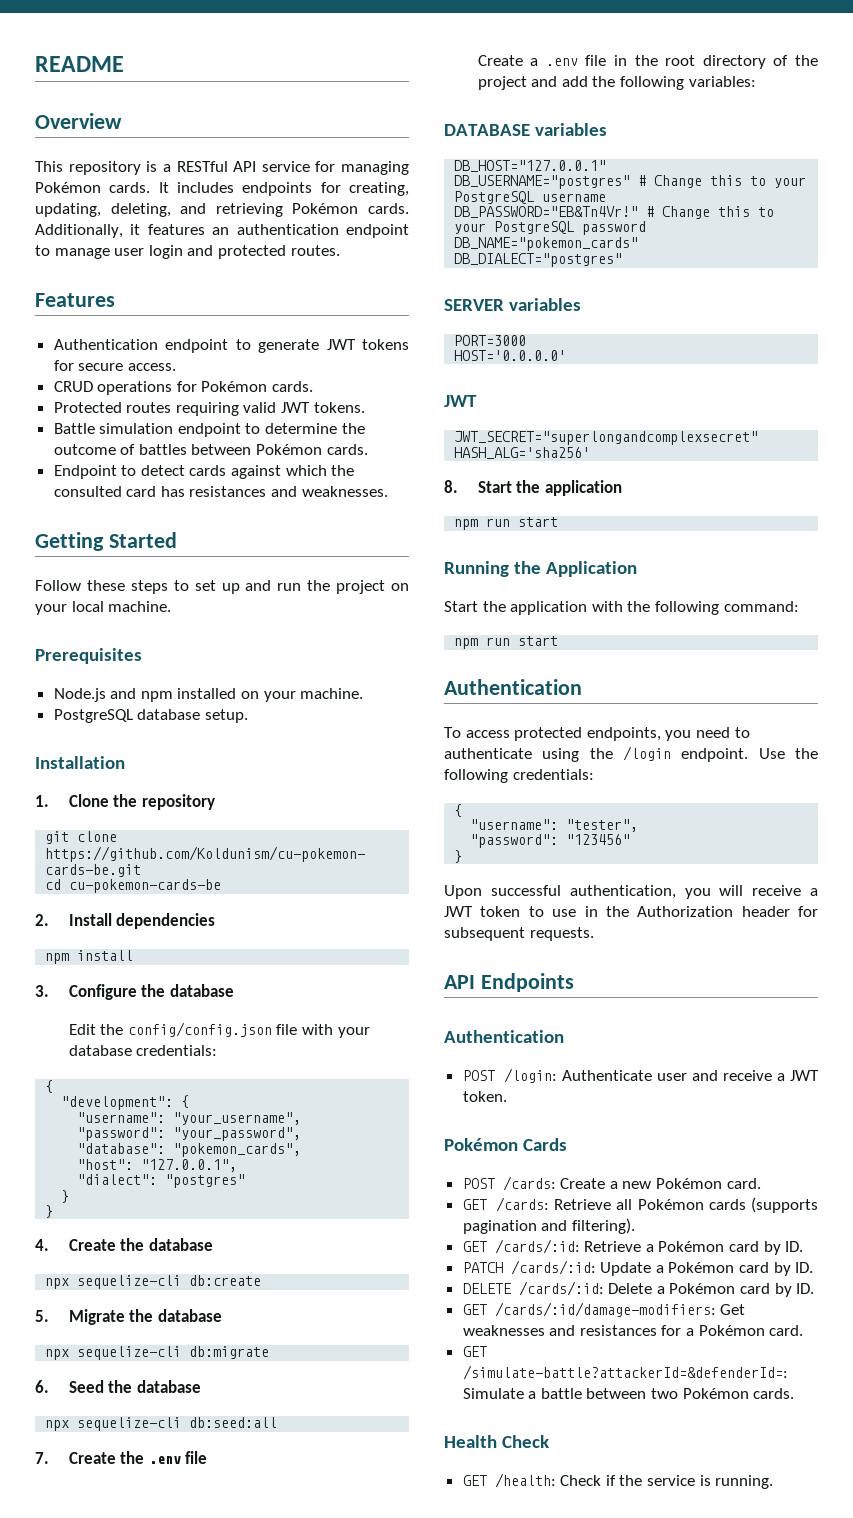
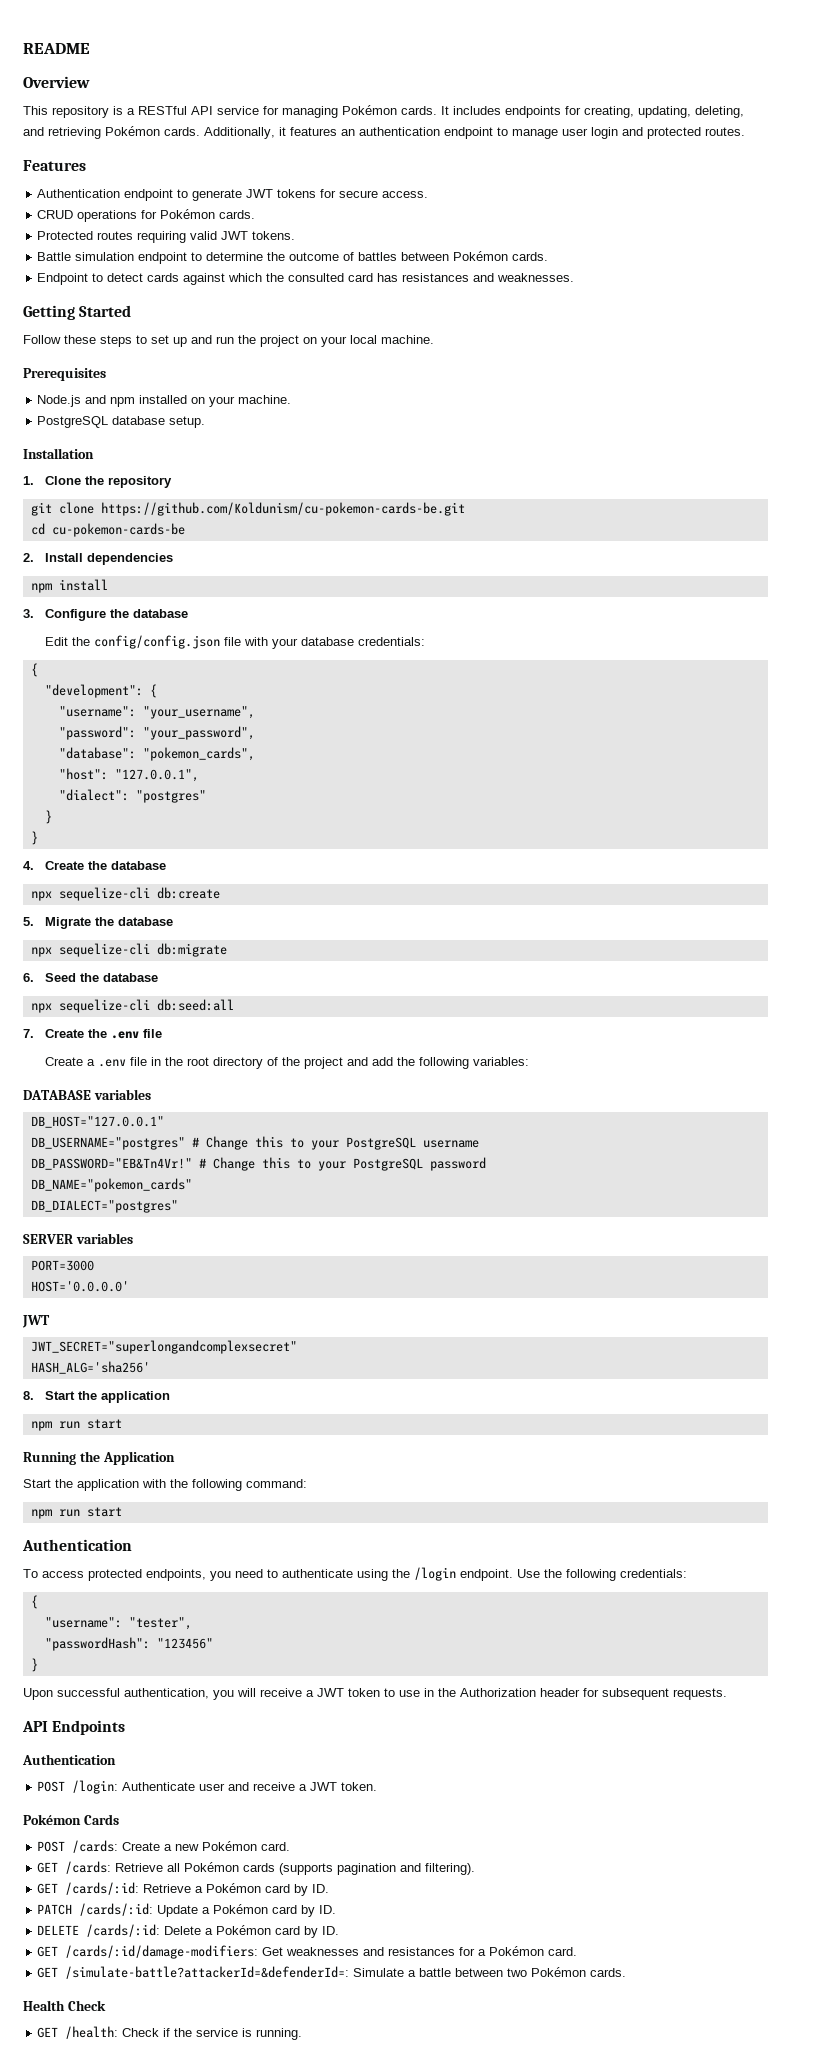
[470,834,559,848] "password": -> [44,1637,150,1651] "passwordHash":

